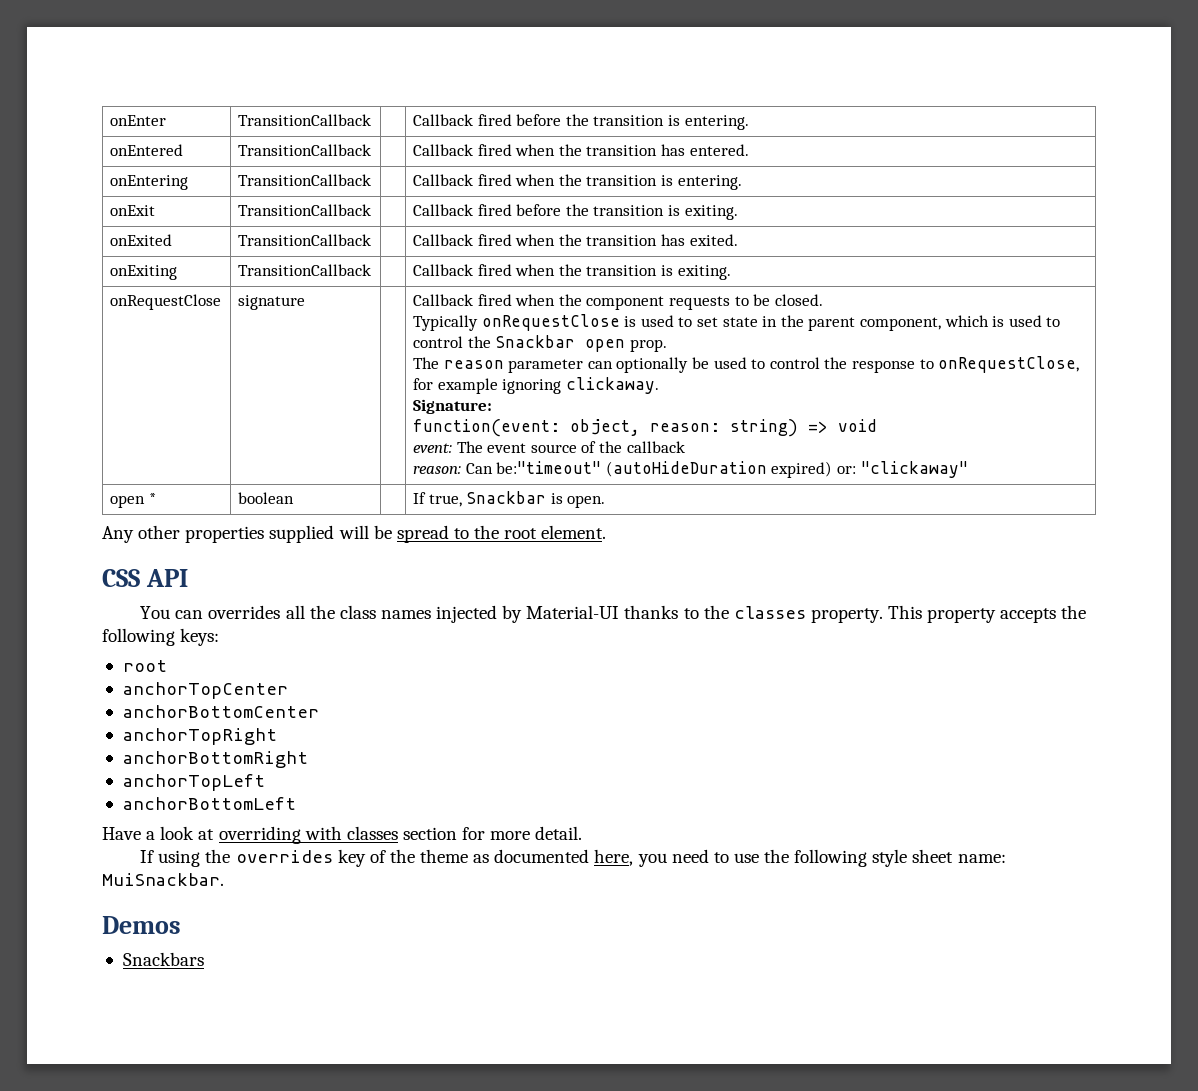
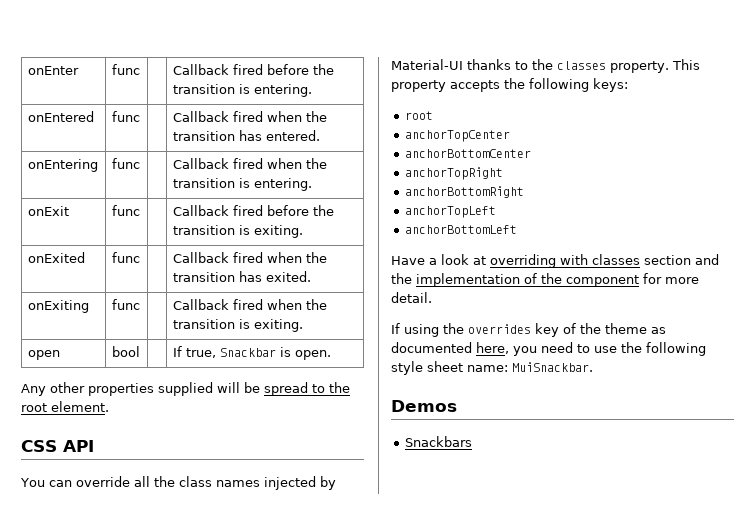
[238,114,372,126] TransitionCallback -> [111,64,140,75] func
[238,144,372,156] TransitionCallback -> [111,111,140,122] func
[238,174,372,186] TransitionCallback -> [111,158,140,169] func
[238,204,372,216] TransitionCallback -> [111,205,140,216] func
[238,234,372,246] TransitionCallback -> [111,252,140,263] func
[238,264,372,276] TransitionCallback -> [111,299,140,310] func
[110,294,222,310] [238,295,306,310] [413,294,823,310] [413,314,1061,331] [413,335,667,352] [413,356,1080,373] [413,377,659,394] [413,399,493,414] [413,419,878,437] [413,441,685,453] [413,461,968,478] [110,493,156,508] [238,492,295,504] onRequestClose | signature | | Callback fired when the component requests to be closed. // Typically onRequestClose is used to set state in the parent component, which is used to control the Snackbar open prop. // The reason parameter can optionally be used to control the response to onRequestClose, for example ignoring clickaway. // Signature: // function(event: object, reason: string) => void // event: The event source of the callback // reason: Can be:"timeout" (autoHideDuration expired) or: "clickaway" // open * | boolean -> [27,350,60,360] [111,346,140,357] open | bool
[208,605,281,619] overrides -> [75,476,130,487] override
(457, 833) none -> [695,254,719,265] [391,273,639,287] and the implementation of the component

